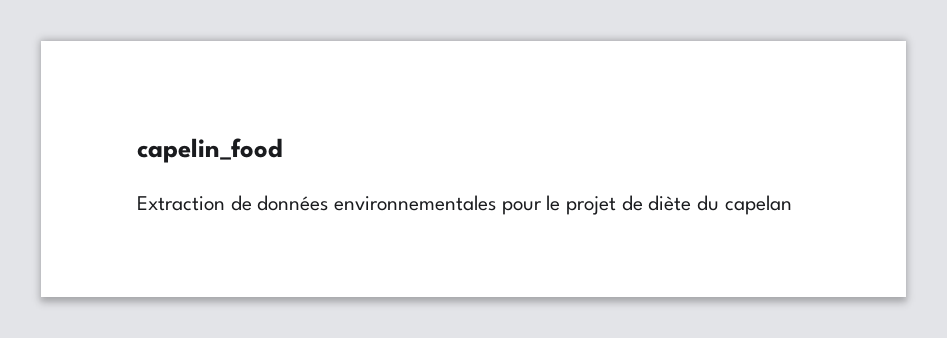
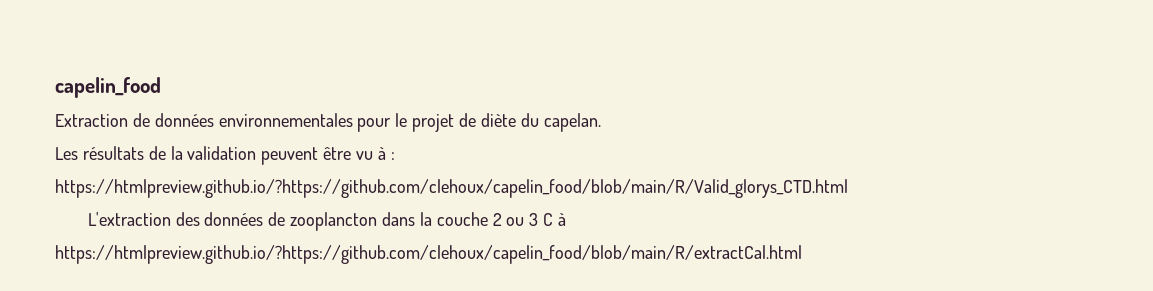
[724,195,792,215] capelan -> [543,113,601,132] [55,146,395,165] [55,179,848,198] [87,212,567,231] [55,245,802,264] capelan. // Les résultats de la validation peuvent être vu à : // https://htmlpreview.github.io/?https://github.com/clehoux/capelin_food/blob/main/R/Valid_glorys_CTD.html // L'extraction des données de zooplancton dans la couche 2 ou 3 C à // https://htmlpreview.github.io/?https://github.com/clehoux/capelin_food/blob/main/R/extractCal.html

